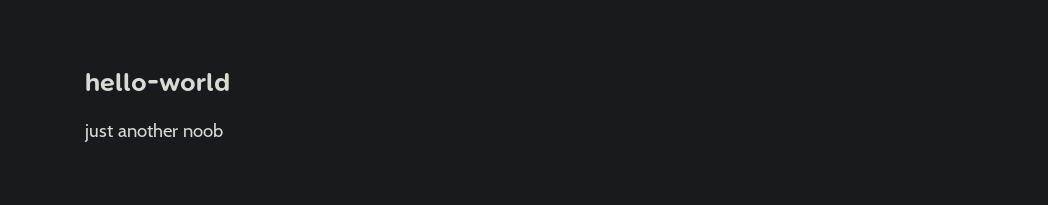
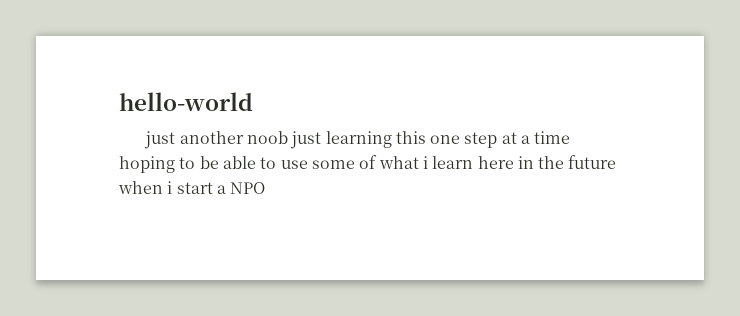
(223, 130) none -> [290,131,571,149] [119,155,617,173] [118,181,266,194] just learning this one step at a time hoping to be able to use some of what i learn here in the future when i start a NPO

